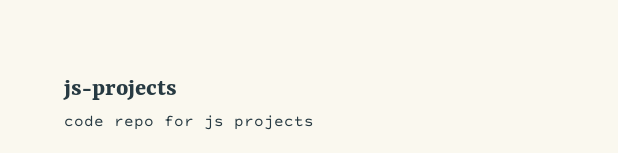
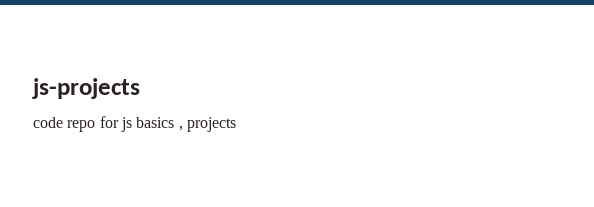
(224, 122) none -> [136,117,183,131] basics ,

